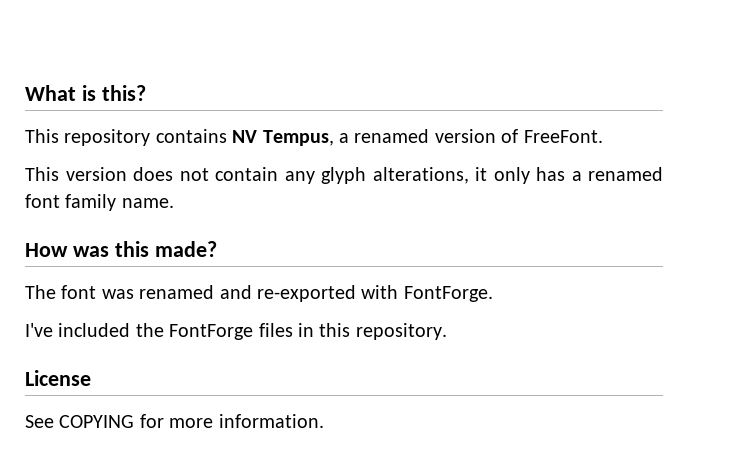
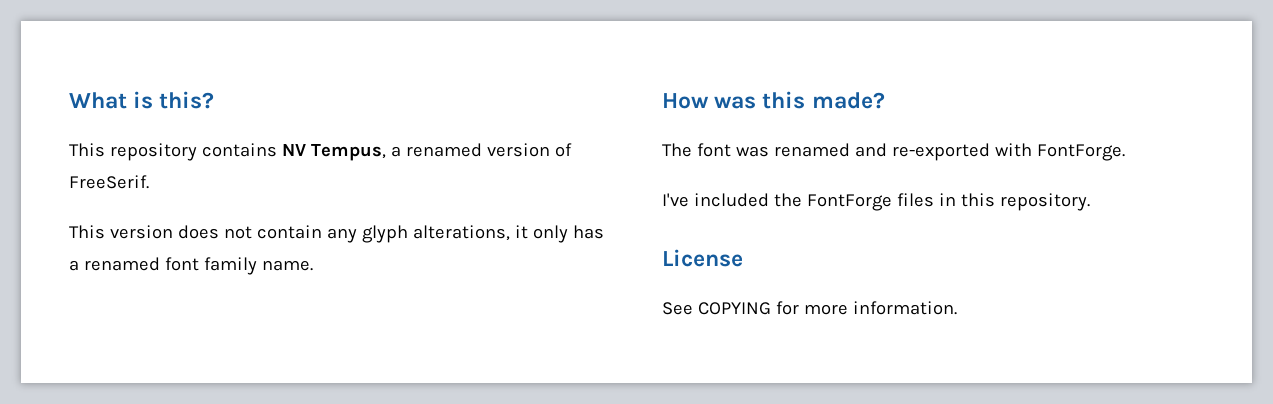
[523,130,603,143] FreeFont. -> [69,175,149,189] FreeSerif.

